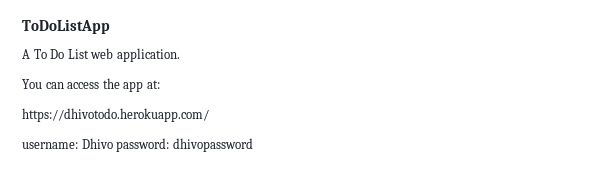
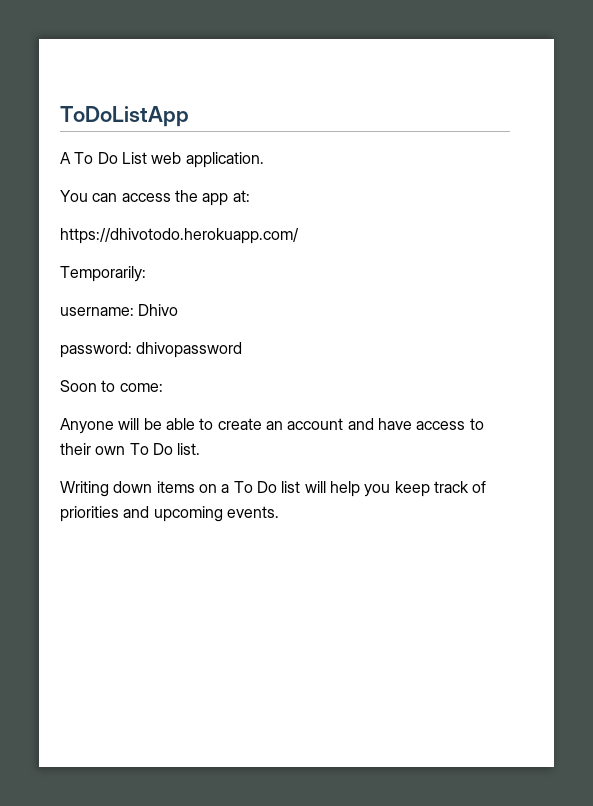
(209, 115) none -> [60,266,146,282] // Temporarily:
(113, 143) none -> (179, 310) //
(253, 145) none -> [60,380,163,392] [60,418,484,434] [60,443,201,455] [60,481,487,497] [60,506,279,522] // Soon to come: // Anyone will be able to create an account and have access to their own To Do list. // Writing down items on a To Do list will help you keep track of priorities and upcoming events.

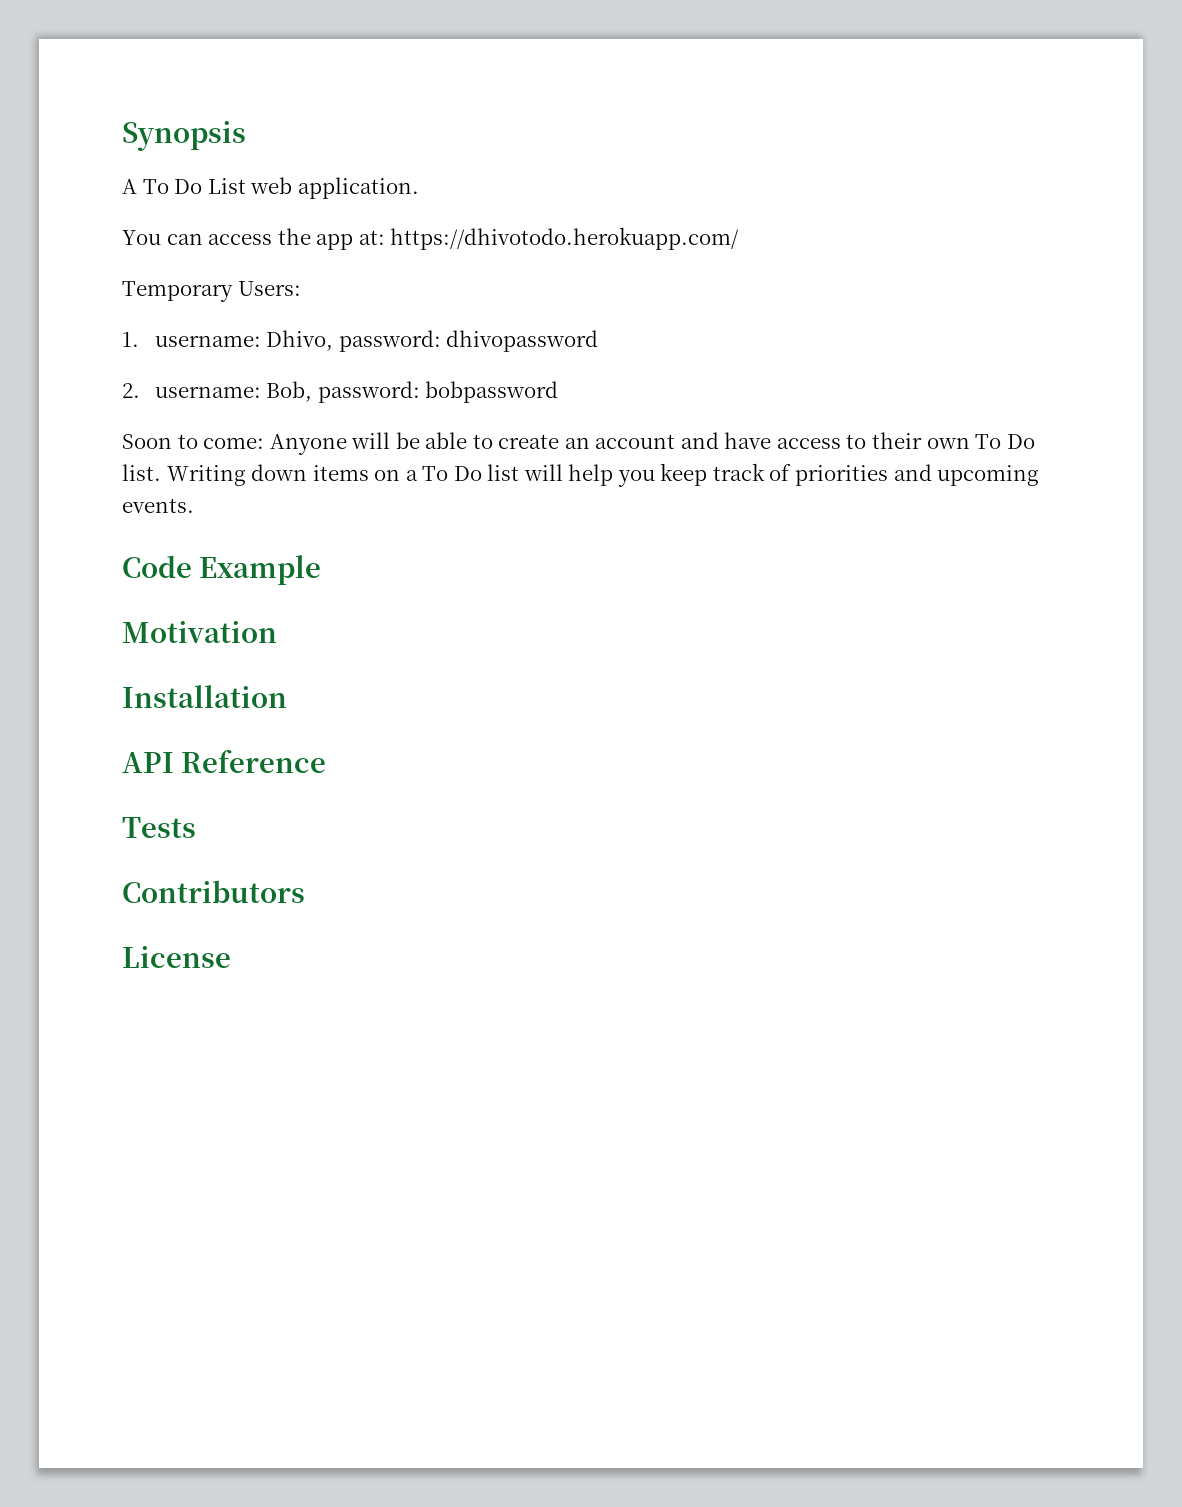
[60,106,189,127] ToDoListApp -> [122,121,246,151] Synopsis
(250, 196) // -> (385, 237) none
[60,266,146,282] [60,304,179,316] [60,342,243,358] Temporarily: // username: Dhivo // password: dhivopassword -> [122,281,301,302] [122,330,599,352] [122,381,559,403] Temporary Users: // 1. username: Dhivo, password: dhivopassword // 2. username: Bob, password: bobpassword
(163, 387) // -> (265, 443) none
(201, 449) // -> (161, 472) none
(279, 512) none -> [122,555,322,585] [122,621,277,643] [122,685,287,708] [122,750,327,773] [122,817,196,838] [122,880,305,903] [122,946,231,968] // Code Example // Motivation // Installation // API Reference // Tests // Contributors // License

